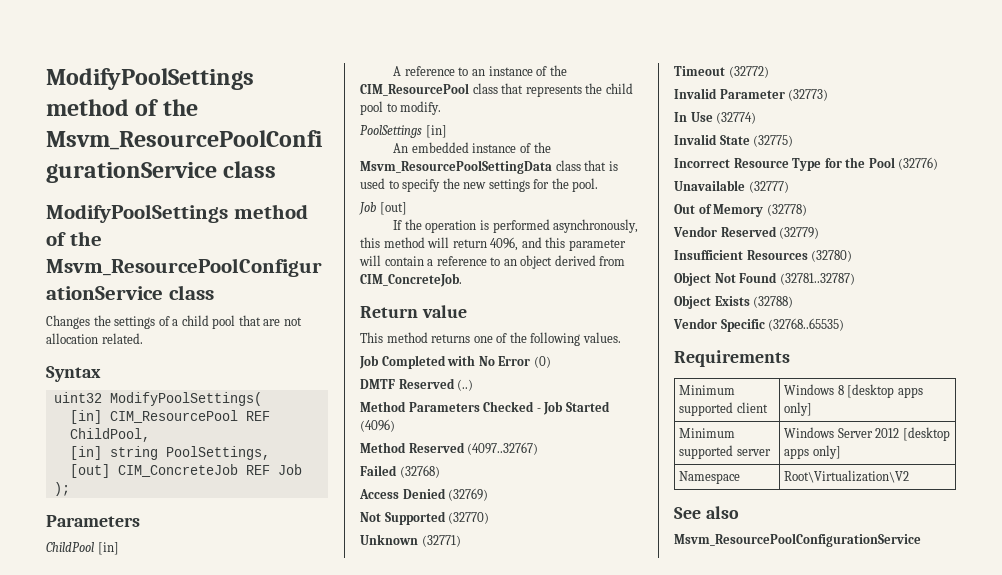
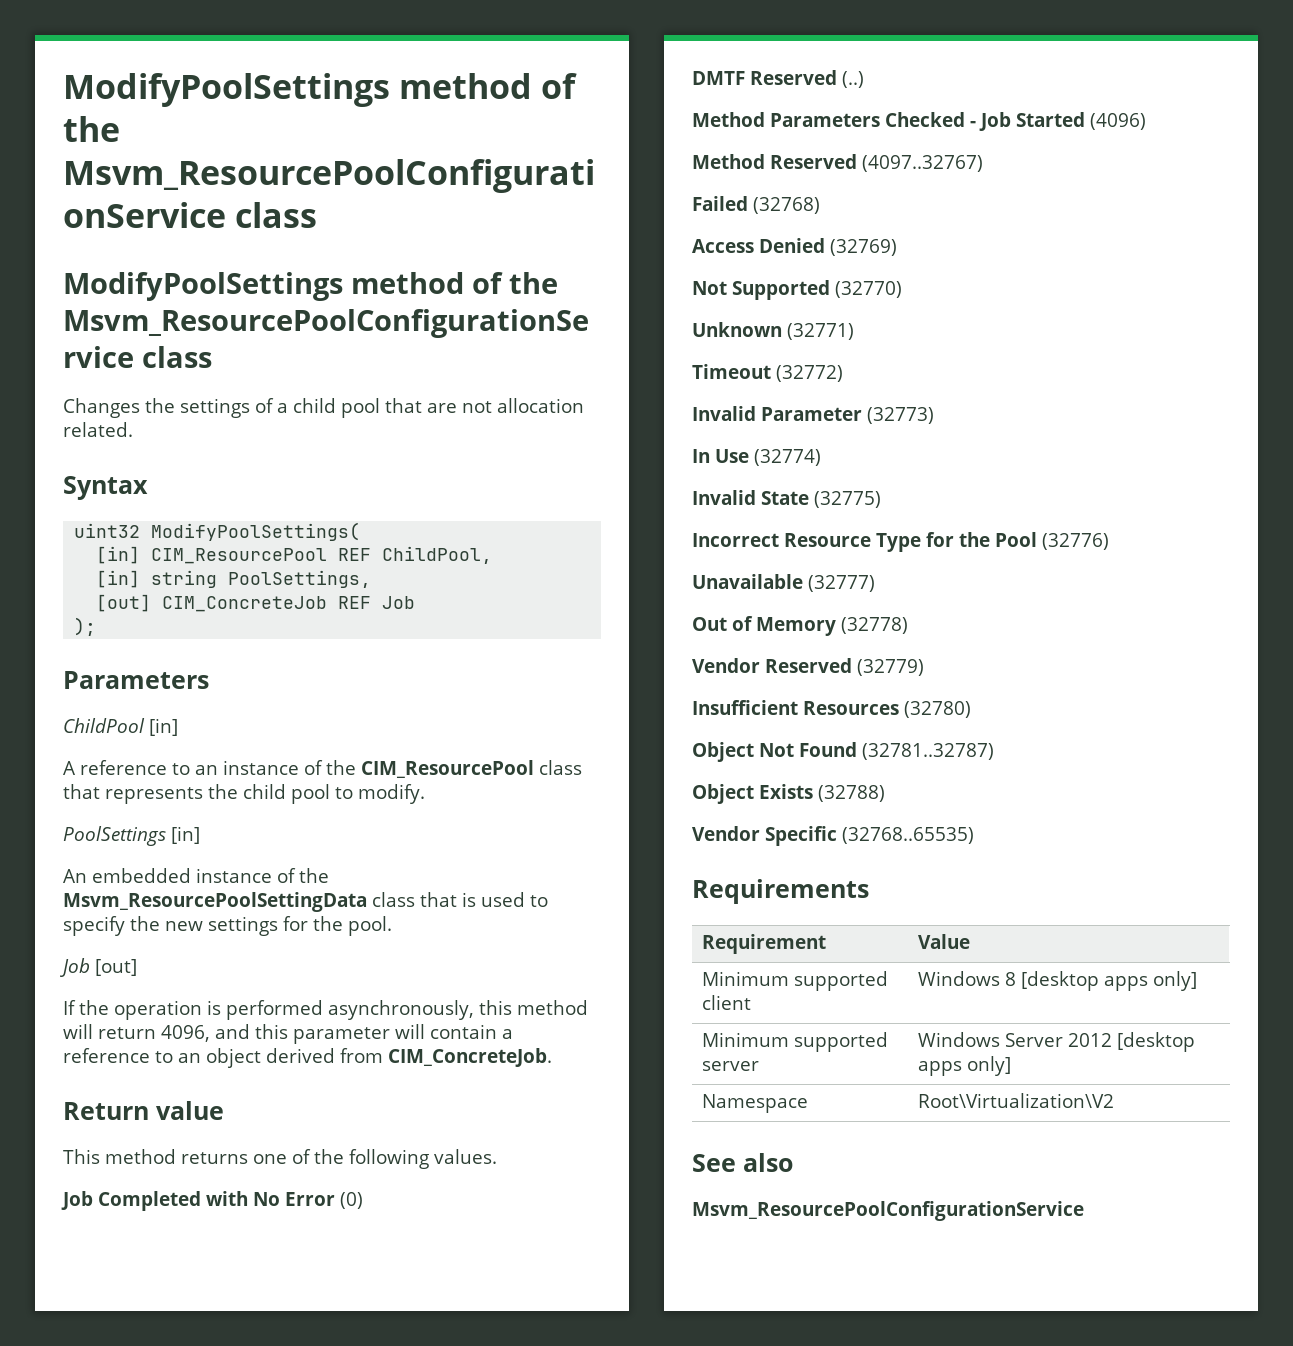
(790, 358) none -> [702,934,827,954] [918,934,971,949] // Requirement | Value

